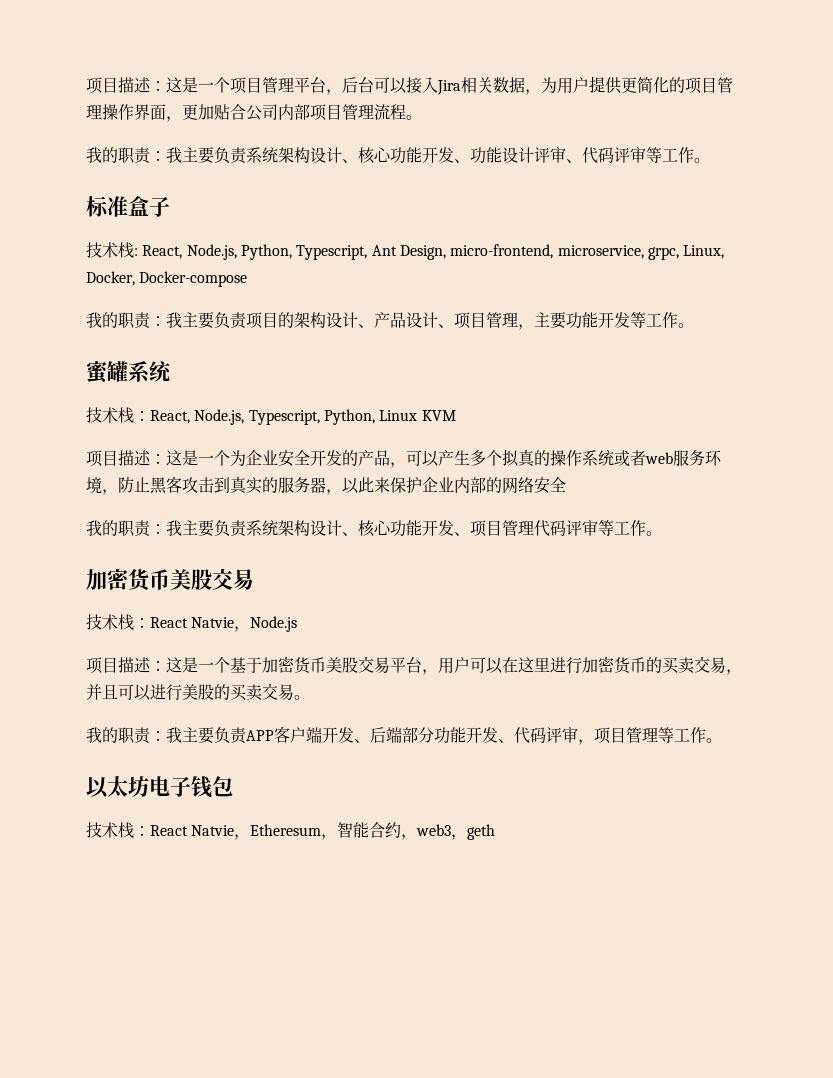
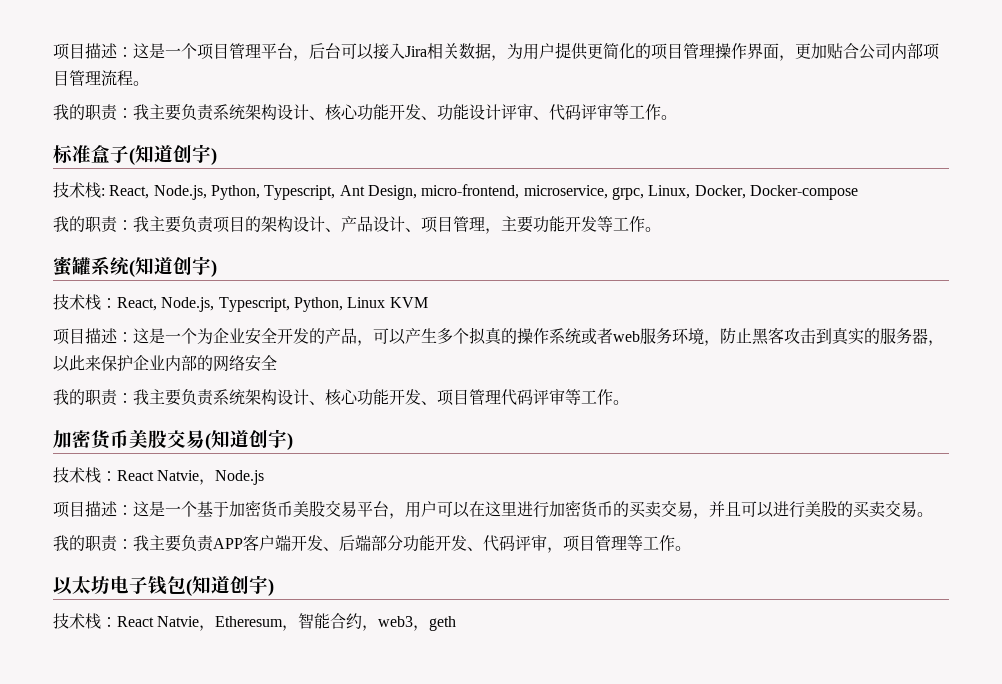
(170, 206) none -> [129,144,217,165] (知道创宇)
(171, 371) none -> [129,256,217,277] (知道创宇)
(254, 579) none -> [205,429,293,450] (知道创宇)
(233, 786) none -> [186,575,274,596] (知道创宇)

